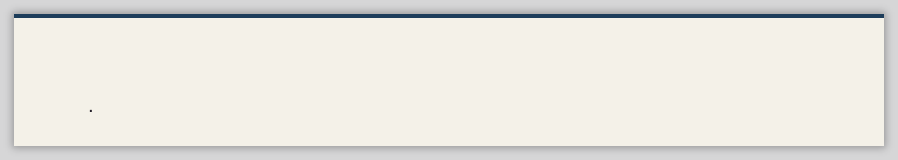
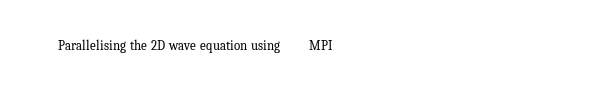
[88,109,94,112] . -> [58,39,333,53] Parallelising the 2D wave equation using MPI

